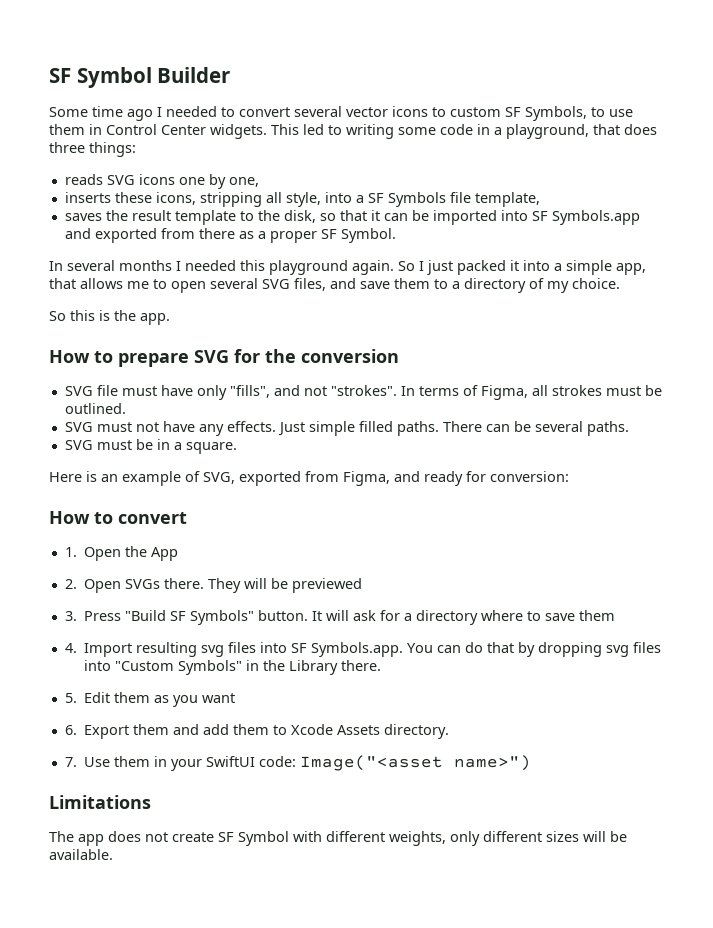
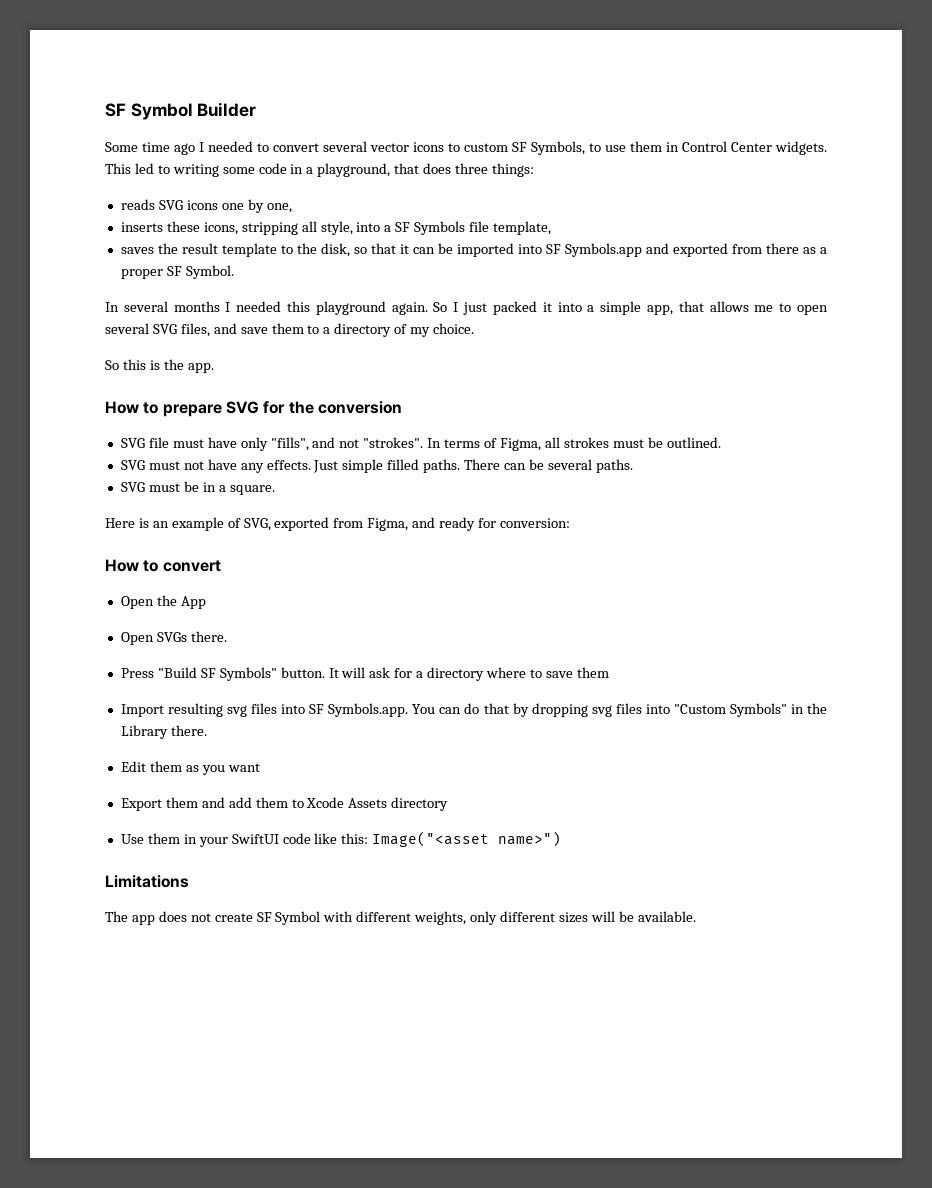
[64,547,77,557] 1. -> (221, 566) none
[64,579,77,589] 2. -> (206, 602) none
[208,578,363,593] [64,611,77,621] They will be previewed // 3. -> (227, 636) //
[64,643,77,653] 4. -> (609, 672) none
[64,693,77,703] 5. -> (207, 730) none
[64,725,77,735] 6. -> (260, 767) none
[384,724,450,739] [64,757,77,767] directory. // 7. -> [391,797,449,811] directory //
[259,756,297,767] code: -> [282,833,369,844] code like this:

